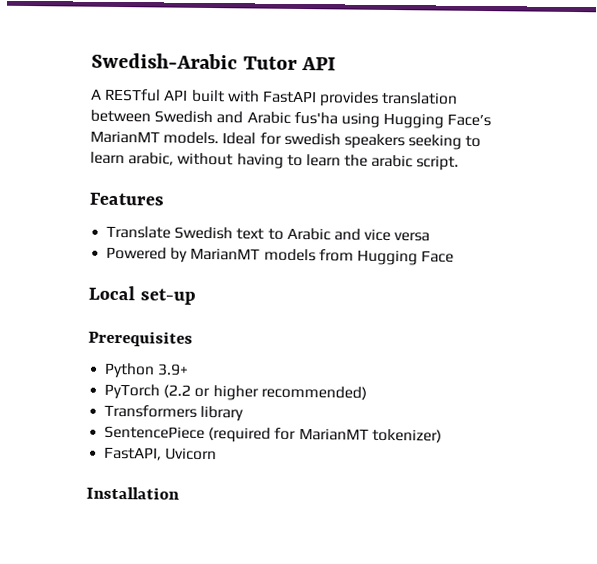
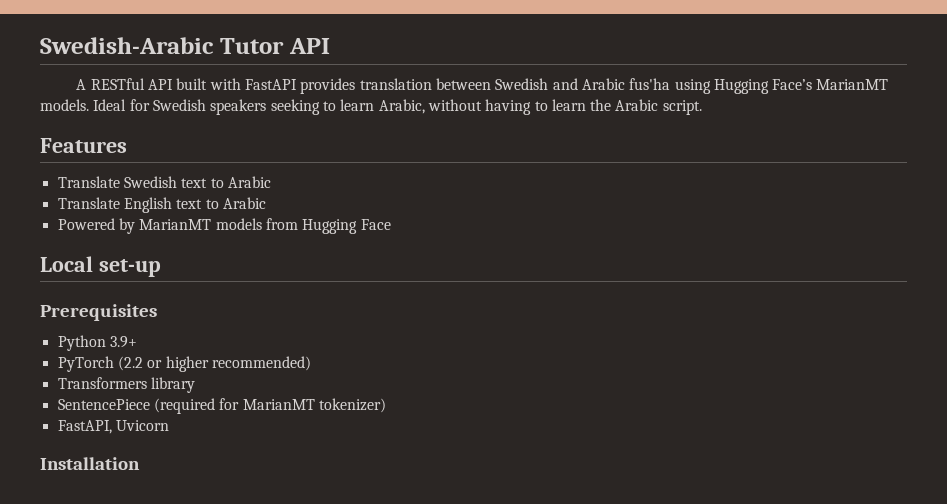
[283,132,341,146] swedish -> [152,99,206,111] Swedish
[128,152,175,166] arabic, -> [378,99,425,114] Arabic,
[371,154,414,168] arabic -> [615,99,659,111] Arabic
[333,228,431,242] and vice versa -> [57,197,266,213] // Translate English text to Arabic

